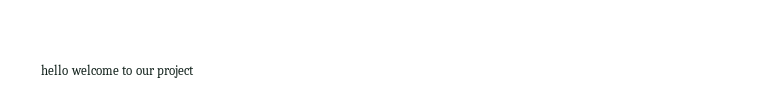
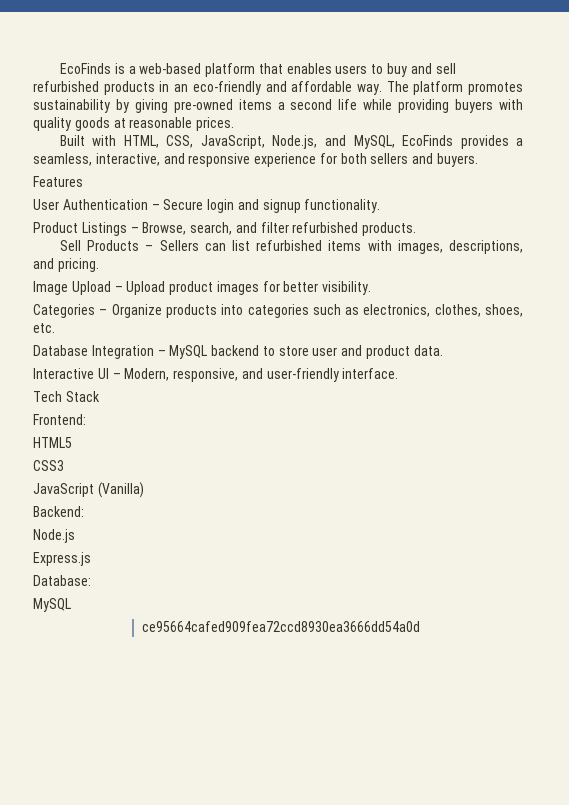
[41,64,195,78] hello welcome to our project -> [59,63,456,77] [33,81,523,95] [33,99,523,113] [33,117,235,131] [59,135,523,149] [33,153,479,167] [33,176,83,187] [33,199,381,213] [33,222,417,236] [59,240,523,254] [33,258,99,272] [33,281,372,295] [33,304,523,318] [33,323,55,333] [33,345,443,359] [33,368,399,382] [33,391,100,402] [33,414,86,425] [33,437,72,448] [33,460,64,471] [33,482,144,498] [33,506,84,517] [33,529,75,543] [33,552,91,566] [33,575,91,586] [33,598,71,612] [141,621,420,632] EcoFinds is a web-based platform that enables users to buy and sell refurbished products in an eco-friendly and affordable way. The platform promotes sustainability by giving pre-owned items a second life while providing buyers with quality goods at reasonable prices. // Built with HTML, CSS, JavaScript, Node.js, and MySQL, EcoFinds provides a seamless, interactive, and responsive experience for both sellers and buyers. // Features // User Authentication – Secure login and signup functionality. // Product Listings – Browse, search, and filter refurbished products. // Sell Products – Sellers can list refurbished items with images, descriptions, and pricing. // Image Upload – Upload product images for better visibility. // Categories – Organize products into categories such as electronics, clothes, shoes, etc. // Database Integration – MySQL backend to store user and product data. // Interactive UI – Modern, responsive, and user-friendly interface. // Tech Stack // Frontend: // HTML5 // CSS3 // JavaScript (Vanilla) // Backend: // Node.js // Express.js // Database: // MySQL // ce95664cafed909fea72ccd8930ea3666dd54a0d

